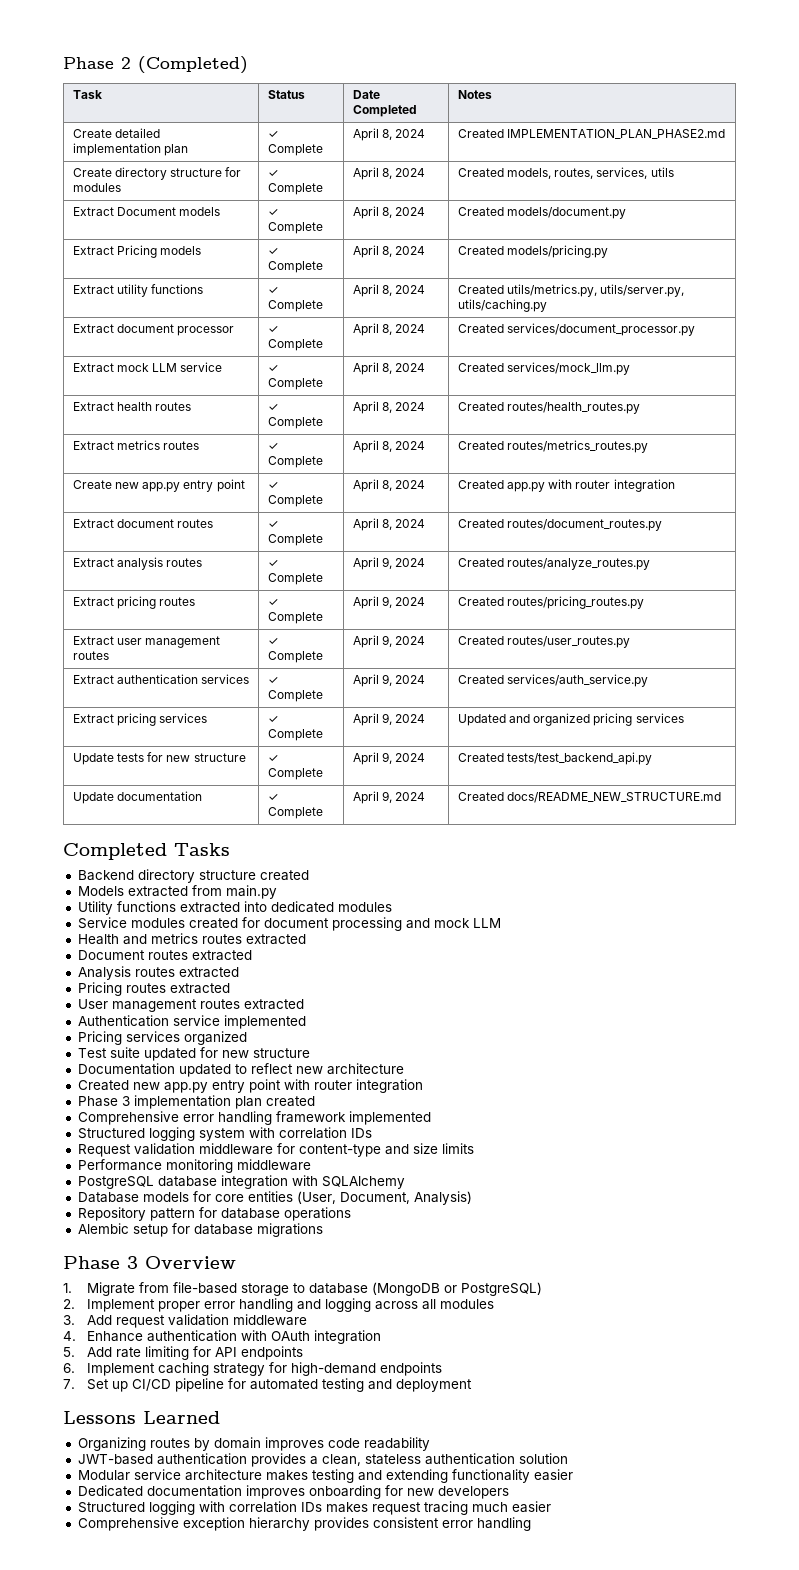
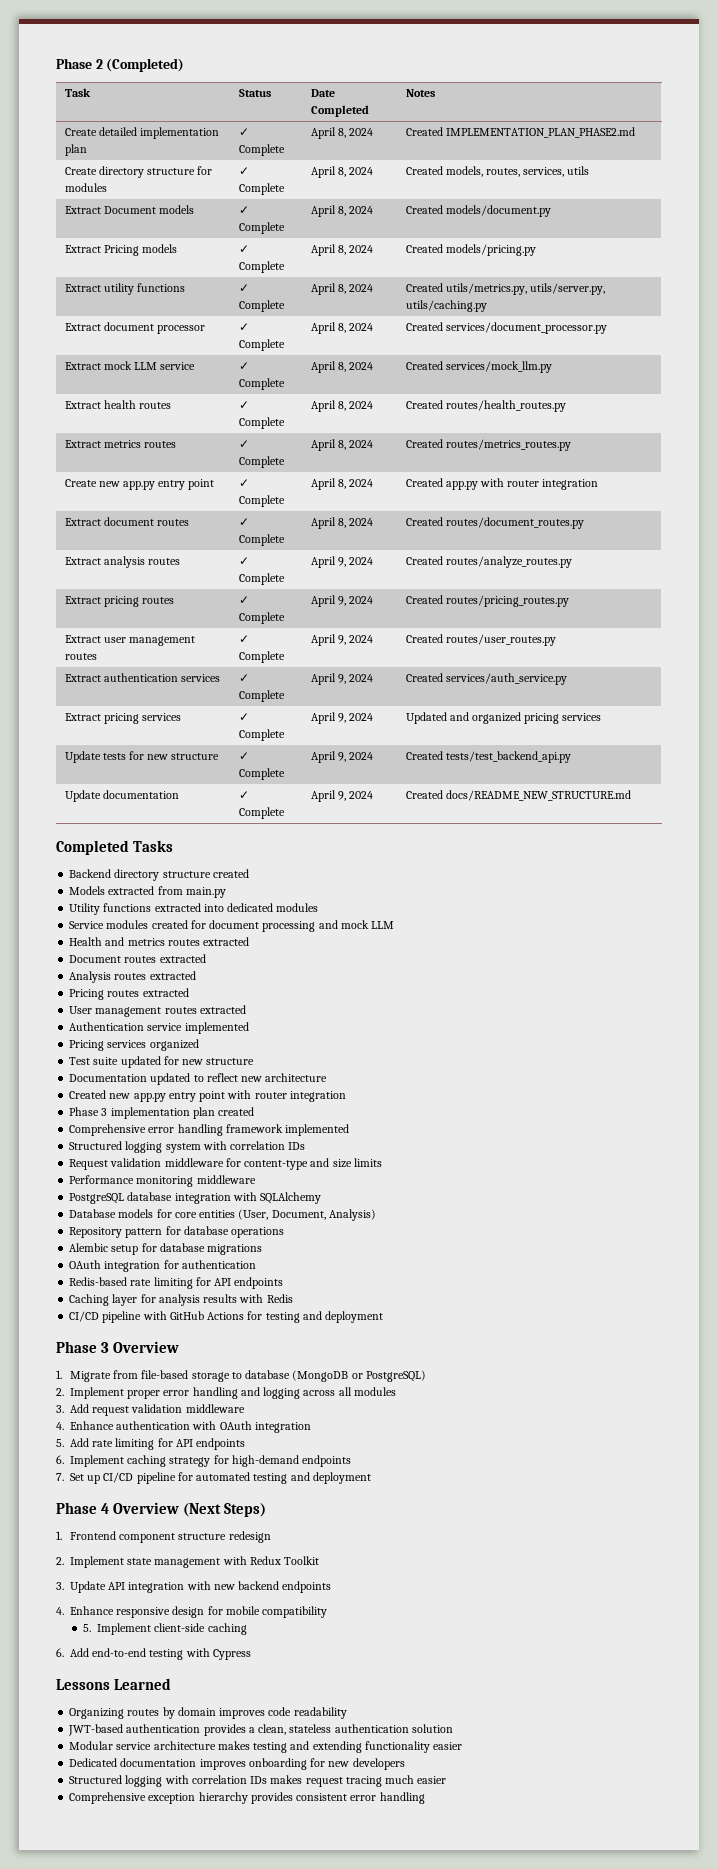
(323, 1230) none -> [69,1260,256,1272] [69,1277,284,1289] [69,1294,293,1306] [69,1311,384,1323] // OAuth integration for authentication // Redis-based rate limiting for API endpoints // Caching layer for analysis results with Redis // CI/CD pipeline with GitHub Actions for testing and deployment
(473, 1385) none -> [56,1502,267,1517] [56,1531,271,1543] [56,1556,320,1568] [56,1581,332,1593] [56,1606,328,1618] [83,1623,247,1635] [56,1648,251,1660] // Phase 4 Overview (Next Steps) // 1. Frontend component structure redesign // 2. Implement state management with Redux Toolkit // 3. Update API integration with new backend endpoints // 4. Enhance responsive design for mobile compatibility // 5. Implement client-side caching // 6. Add end-to-end testing with Cypress

